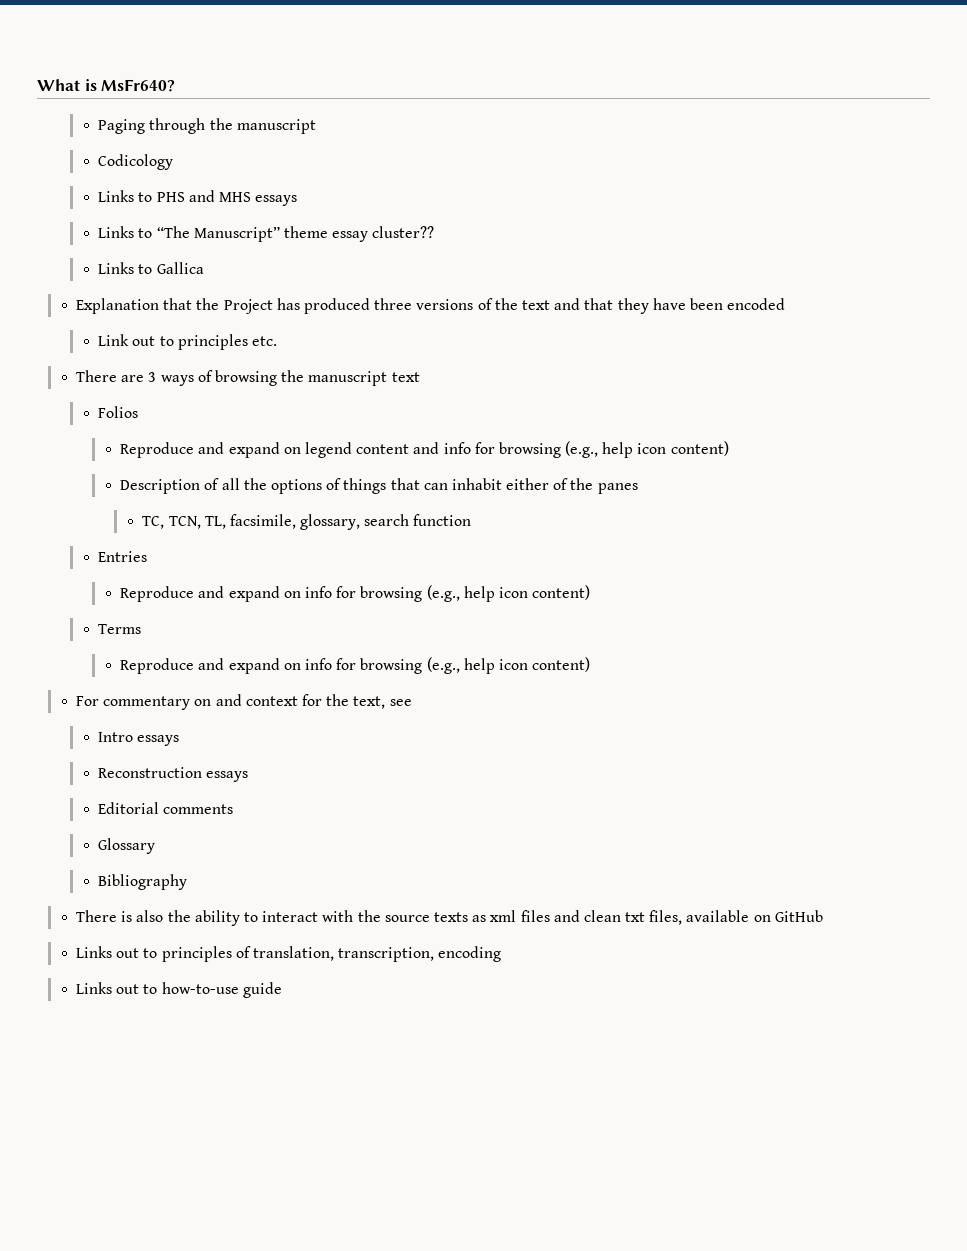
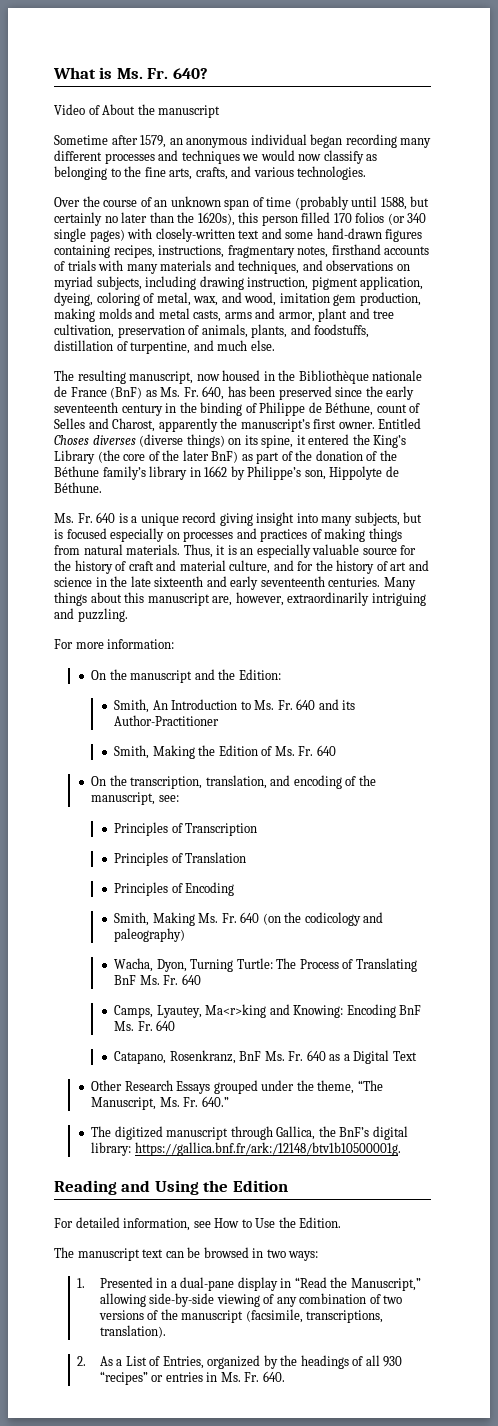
[101,79,176,92] [98,118,316,134] [98,154,174,170] [98,190,298,206] [98,226,435,242] [98,262,204,274] [76,298,786,314] [98,334,277,350] [76,370,420,386] [98,406,139,418] [120,441,729,458] [120,478,638,494] [142,514,472,530] [98,551,148,562] [120,585,591,602] [98,624,142,634] [120,657,591,674] [76,694,412,710] [98,732,180,746] [98,767,249,782] [98,802,234,814] [98,838,156,854] [98,874,188,890] [76,910,823,926] [76,946,502,962] [76,982,282,998] MsFr640? // Paging through the manuscript // Codicology // Links to PHS and MHS essays // Links to “The Manuscript” theme essay cluster?? // Links to Gallica // Explanation that the Project has produced three versions of the text and that they have been encoded // Link out to principles etc. // There are 3 ways of browsing the manuscript text // Folios // Reproduce and expand on legend content and info for browsing (e.g., help icon content) // Description of all the options of things that can inhabit either of the panes // TC, TCN, TL, facsimile, glossary, search function // Entries // Reproduce and expand on info for browsing (e.g., help icon content) // Terms // Reproduce and expand on info for browsing (e.g., help icon content) // For commentary on and context for the text, see // Intro essays // Reconstruction essays // Editorial comments // Glossary // Bibliography // There is also the ability to interact with the source texts as xml files and clean txt files, available on GitHub // Links out to principles of translation, transcription, encoding // Links out to how-to-use guide -> [116,68,208,79] [54,104,221,118] [54,134,432,148] [54,150,378,164] [54,166,367,180] [54,196,430,210] [54,212,427,226] [54,228,423,242] [54,244,430,258] [54,260,410,274] [54,276,424,290] [54,292,421,306] [54,308,395,322] [54,324,370,338] [54,340,275,354] [54,370,423,384] [54,386,415,400] [54,402,421,416] [54,418,422,432] [54,434,407,448] [54,450,397,464] [54,466,399,480] [54,482,102,493] [54,512,423,526] [54,528,402,542] [54,544,417,558] [54,560,429,574] [54,576,416,590] [54,592,426,606] [54,608,128,622] [54,639,175,649] [91,669,281,683] [114,699,356,713] [114,715,220,726] [114,745,336,759] [91,775,376,789] [91,792,179,805] [114,822,258,836] [114,852,247,866] [114,882,235,896] [114,912,384,926] [114,928,186,942] [114,958,417,972] [114,974,201,985] [114,1004,422,1018] [114,1020,176,1031] [114,1050,417,1064] [91,1080,383,1094] [91,1096,229,1110] [91,1126,408,1140] [91,1142,401,1156] [54,1180,288,1195] [54,1217,342,1231] [54,1247,319,1261] [76,1277,421,1291] [99,1293,403,1307] [98,1309,384,1323] [99,1325,166,1338] [76,1355,403,1369] [99,1371,285,1385] Ms. Fr. 640? // Video of About the manuscript // Sometime after 1579, an anonymous individual began recording many different processes and techniques we would now classify as belonging to the fine arts, crafts, and various technologies. // Over the course of an unknown span of time (probably until 1588, but certainly no later than the 1620s), this person filled 170 folios (or 340 single pages) with closely-written text and some hand-drawn figures containing recipes, instructions, fragmentary notes, firsthand accounts of trials with many materials and techniques, and observations on myriad subjects, including drawing instruction, pigment application, dyeing, coloring of metal, wax, and wood, imitation gem production, making molds and metal casts, arms and armor, plant and tree cultivation, preservation of animals, plants, and foodstuffs, distillation of turpentine, and much else. // The resulting manuscript, now housed in the Bibliothèque nationale de France (BnF) as Ms. Fr. 640, has been preserved since the early seventeenth century in the binding of Philippe de Béthune, count of Selles and Charost, apparently the manuscript’s first owner. Entitled Choses diverses (diverse things) on its spine, it entered the King’s Library (the core of the later BnF) as part of the donation of the Béthune family’s library in 1662 by Philippe’s son, Hippolyte de Béthune. // Ms. Fr. 640 is a unique record giving insight into many subjects, but is focused especially on processes and practices of making things from natural materials. Thus, it is an especially valuable source for the history of craft and material culture, and for the history of art and science in the late sixteenth and early seventeenth centuries. Many things about this manuscript are, however, extraordinarily intriguing and puzzling. // For more information: // On the manuscript and the Edition: // Smith, An Introduction to Ms. Fr. 640 and its Author-Practitioner // Smith, Making the Edition of Ms. Fr. 640 // On the transcription, translation, and encoding of the manuscript, see: // Principles of Transcription // Principles of Translation // Principles of Encoding // Smith, Making Ms. Fr. 640 (on the codicology and paleography) // Wacha, Dyon, Turning Turtle: The Process of Translating BnF Ms. Fr. 640 // Camps, Lyautey, Ma<r>king and Knowing: Encoding BnF Ms. Fr. 640 // Catapano, Rosenkranz, BnF Ms. Fr. 640 as a Digital Text // Other Research Essays grouped under the theme, “The Manuscript, Ms. Fr. 640.” // The digitized manuscript through Gallica, the BnF’s digital library: https://gallica.bnf.fr/ark:/12148/btv1b10500001g. // Reading and Using the Edition // For detailed information, see How to Use the Edition. // The manuscript text can be browsed in two ways: // 1. Presented in a dual-pane display in “Read the Manuscript,” allowing side-by-side viewing of any combination of two versions of the manuscript (facsimile, transcriptions, translation). // 2. As a List of Entries, organized by the headings of all 930 “recipes” or entries in Ms. Fr. 640.

